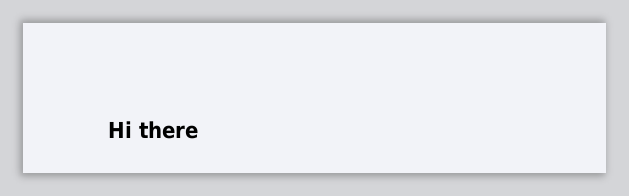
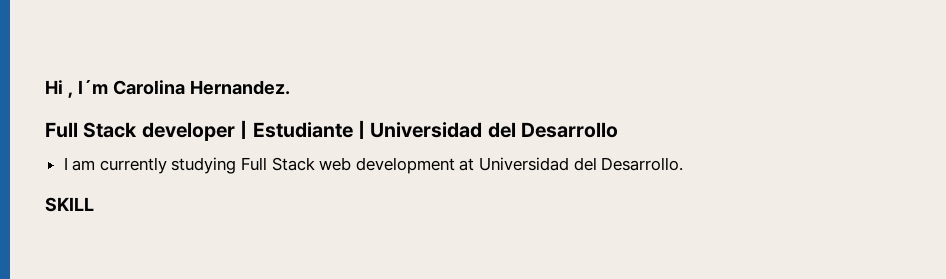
[139,121,198,139] there -> [67,80,290,98] [45,120,619,141] [63,157,684,174] [45,197,94,212] , I´m Carolina Hernandez. // Full Stack developer | Estudiante | Universidad del Desarrollo // I am currently studying Full Stack web development at Universidad del Desarrollo. // SKILL

